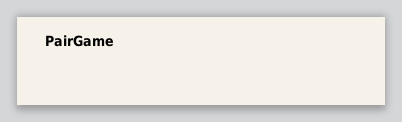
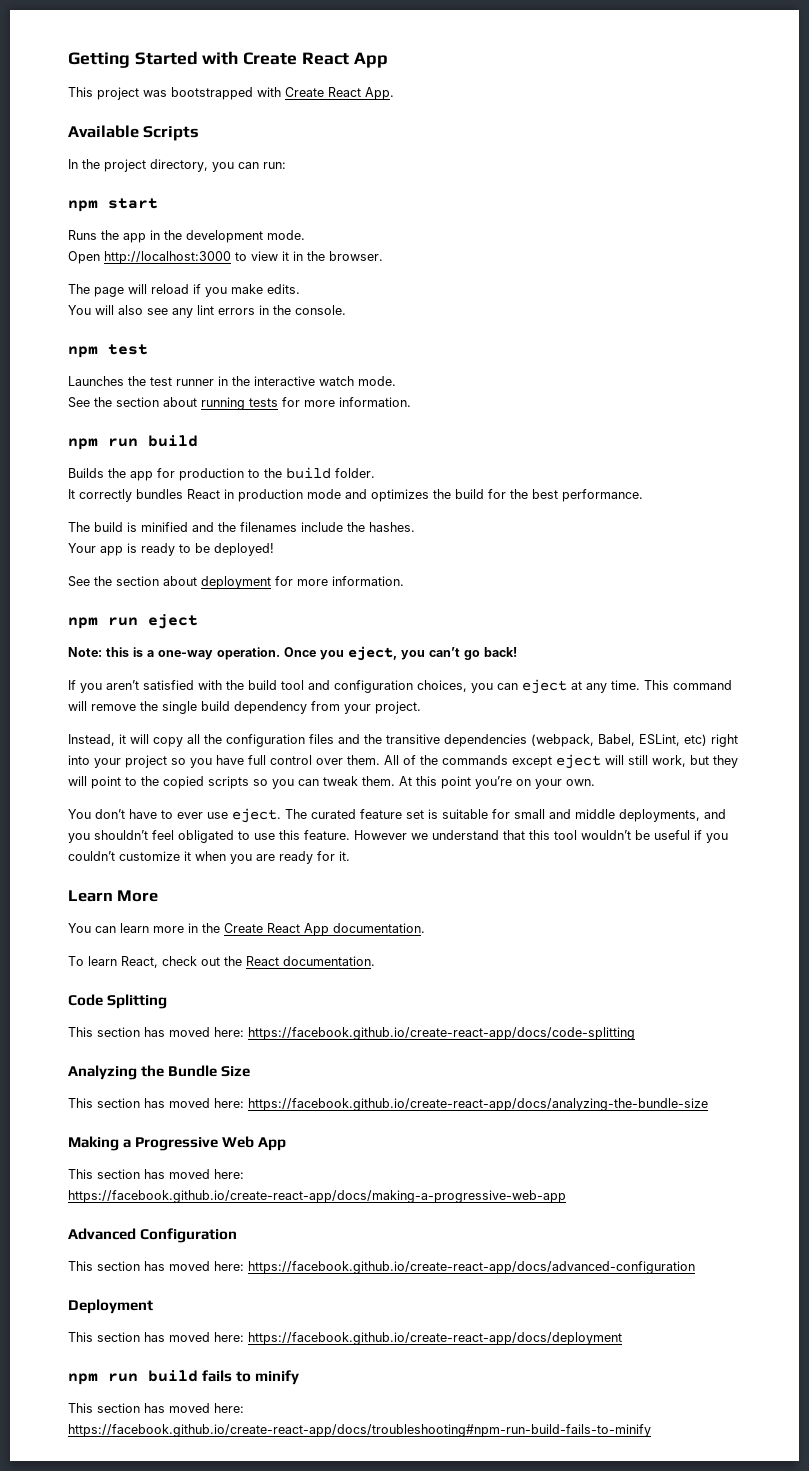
[45,35,114,47] PairGame -> [68,51,388,68] [68,87,394,100] [68,125,200,141] [68,159,286,172] [68,198,158,212] [68,230,305,243] [68,251,383,264] [68,284,300,297] [68,305,346,318] [68,344,148,358] [68,376,396,386] [68,397,411,410] [68,435,198,450] [68,467,375,481] [68,489,643,502] [68,522,415,532] [68,543,274,556] [68,576,404,589] [68,614,198,629] [68,646,517,661] [68,679,732,694] [68,701,421,714] [68,734,738,747] [68,754,738,769] [68,776,595,789] [68,808,726,823] [68,830,728,843] [68,851,350,864] [68,890,159,902] [68,923,425,936] [68,956,375,968] [68,994,168,1009] [68,1027,635,1040] [68,1065,251,1080] [68,1098,708,1111] [68,1136,287,1151] [68,1169,244,1179] [68,1190,566,1203] [68,1228,238,1243] [68,1261,695,1274] [68,1299,153,1314] [68,1332,622,1345] [68,1370,300,1385] [68,1403,244,1413] [68,1424,651,1437] Getting Started with Create React App // This project was bootstrapped with Create React App. // Available Scripts // In the project directory, you can run: // npm start // Runs the app in the development mode. // Open http://localhost:3000 to view it in the browser. // The page will reload if you make edits. // You will also see any lint errors in the console. // npm test // Launches the test runner in the interactive watch mode. // See the section about running tests for more information. // npm run build // Builds the app for production to the build folder. // It correctly bundles React in production mode and optimizes the build for the best performance. // The build is minified and the filenames include the hashes. // Your app is ready to be deployed! // See the section about deployment for more information. // npm run eject // Note: this is a one-way operation. Once you eject, you can’t go back! // If you aren’t satisfied with the build tool and configuration choices, you can eject at any time. This command will remove the single build dependency from your project. // Instead, it will copy all the configuration files and the transitive dependencies (webpack, Babel, ESLint, etc) right into your project so you have full control over them. All of the commands except eject will still work, but they will point to the copied scripts so you can tweak them. At this point you’re on your own. // You don’t have to ever use eject. The curated feature set is suitable for small and middle deployments, and you shouldn’t feel obligated to use this feature. However we understand that this tool wouldn’t be useful if you couldn’t customize it when you are ready for it. // Learn More // You can learn more in the Create React App documentation. // To learn React, check out the React documentation. // Code Splitting // This section has moved here: https://facebook.github.io/create-react-app/docs/code-splitting // Analyzing the Bundle Size // This section has moved here: https://facebook.github.io/create-react-app/docs/analyzing-the-bundle-size // Making a Progressive Web App // This section has moved here: https://facebook.github.io/create-react-app/docs/making-a-progressive-web-app // Advanced Configuration // This section has moved here: https://facebook.github.io/create-react-app/docs/advanced-configuration // Deployment // This section has moved here: https://facebook.github.io/create-react-app/docs/deployment // npm run build fails to minify // This section has moved here: https://facebook.github.io/create-react-app/docs/troubleshooting#npm-run-build-fails-to-minify

